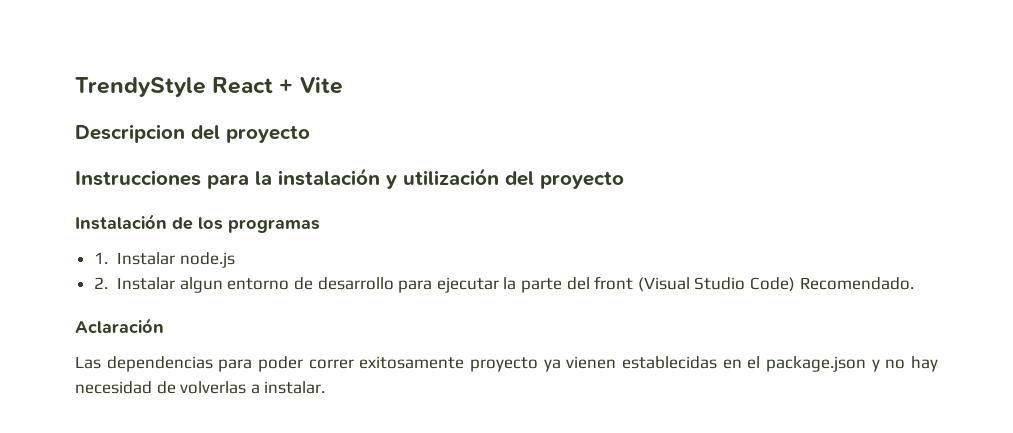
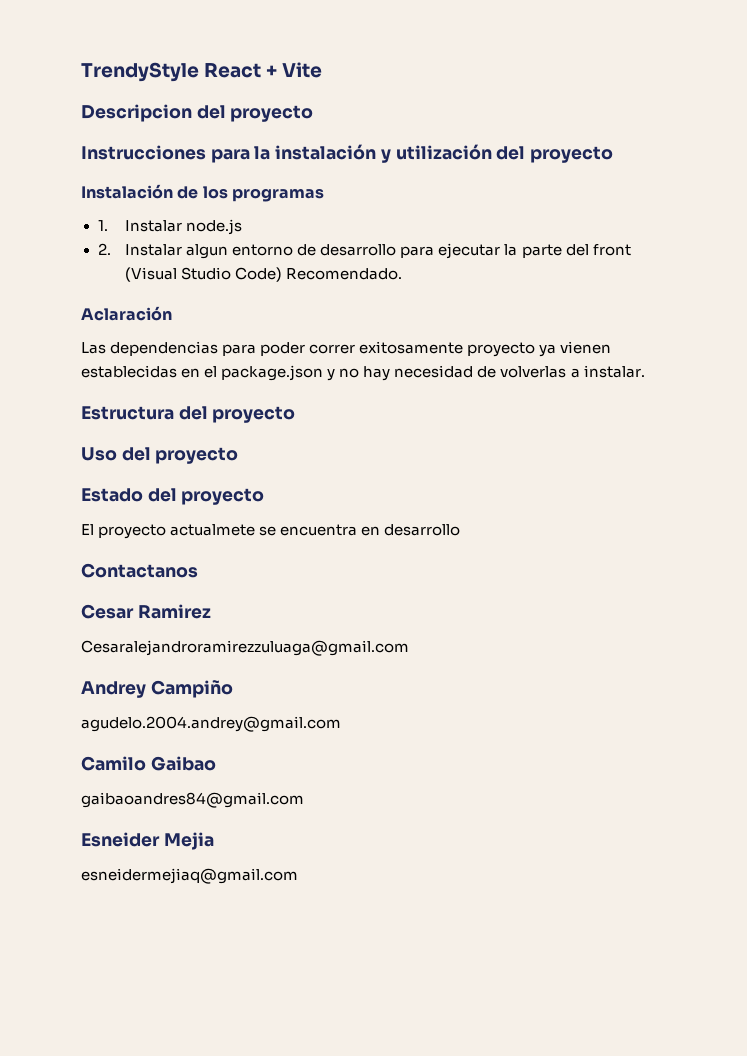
(326, 387) none -> [81,406,296,423] [81,447,239,464] [81,488,265,505] [81,524,461,539] [81,563,198,578] [81,604,211,619] [81,640,409,656] [81,680,233,698] [81,716,341,732] [81,756,216,771] [81,792,304,808] [81,832,214,850] [81,868,298,884] // Estructura del proyecto // Uso del proyecto // Estado del proyecto // El proyecto actualmete se encuentra en desarrollo // Contactanos // Cesar Ramirez // Cesaralejandroramirezzuluaga@gmail.com // Andrey Campiño // agudelo.2004.andrey@gmail.com // Camilo Gaibao // gaibaoandres84@gmail.com // Esneider Mejia // esneidermejiaq@gmail.com

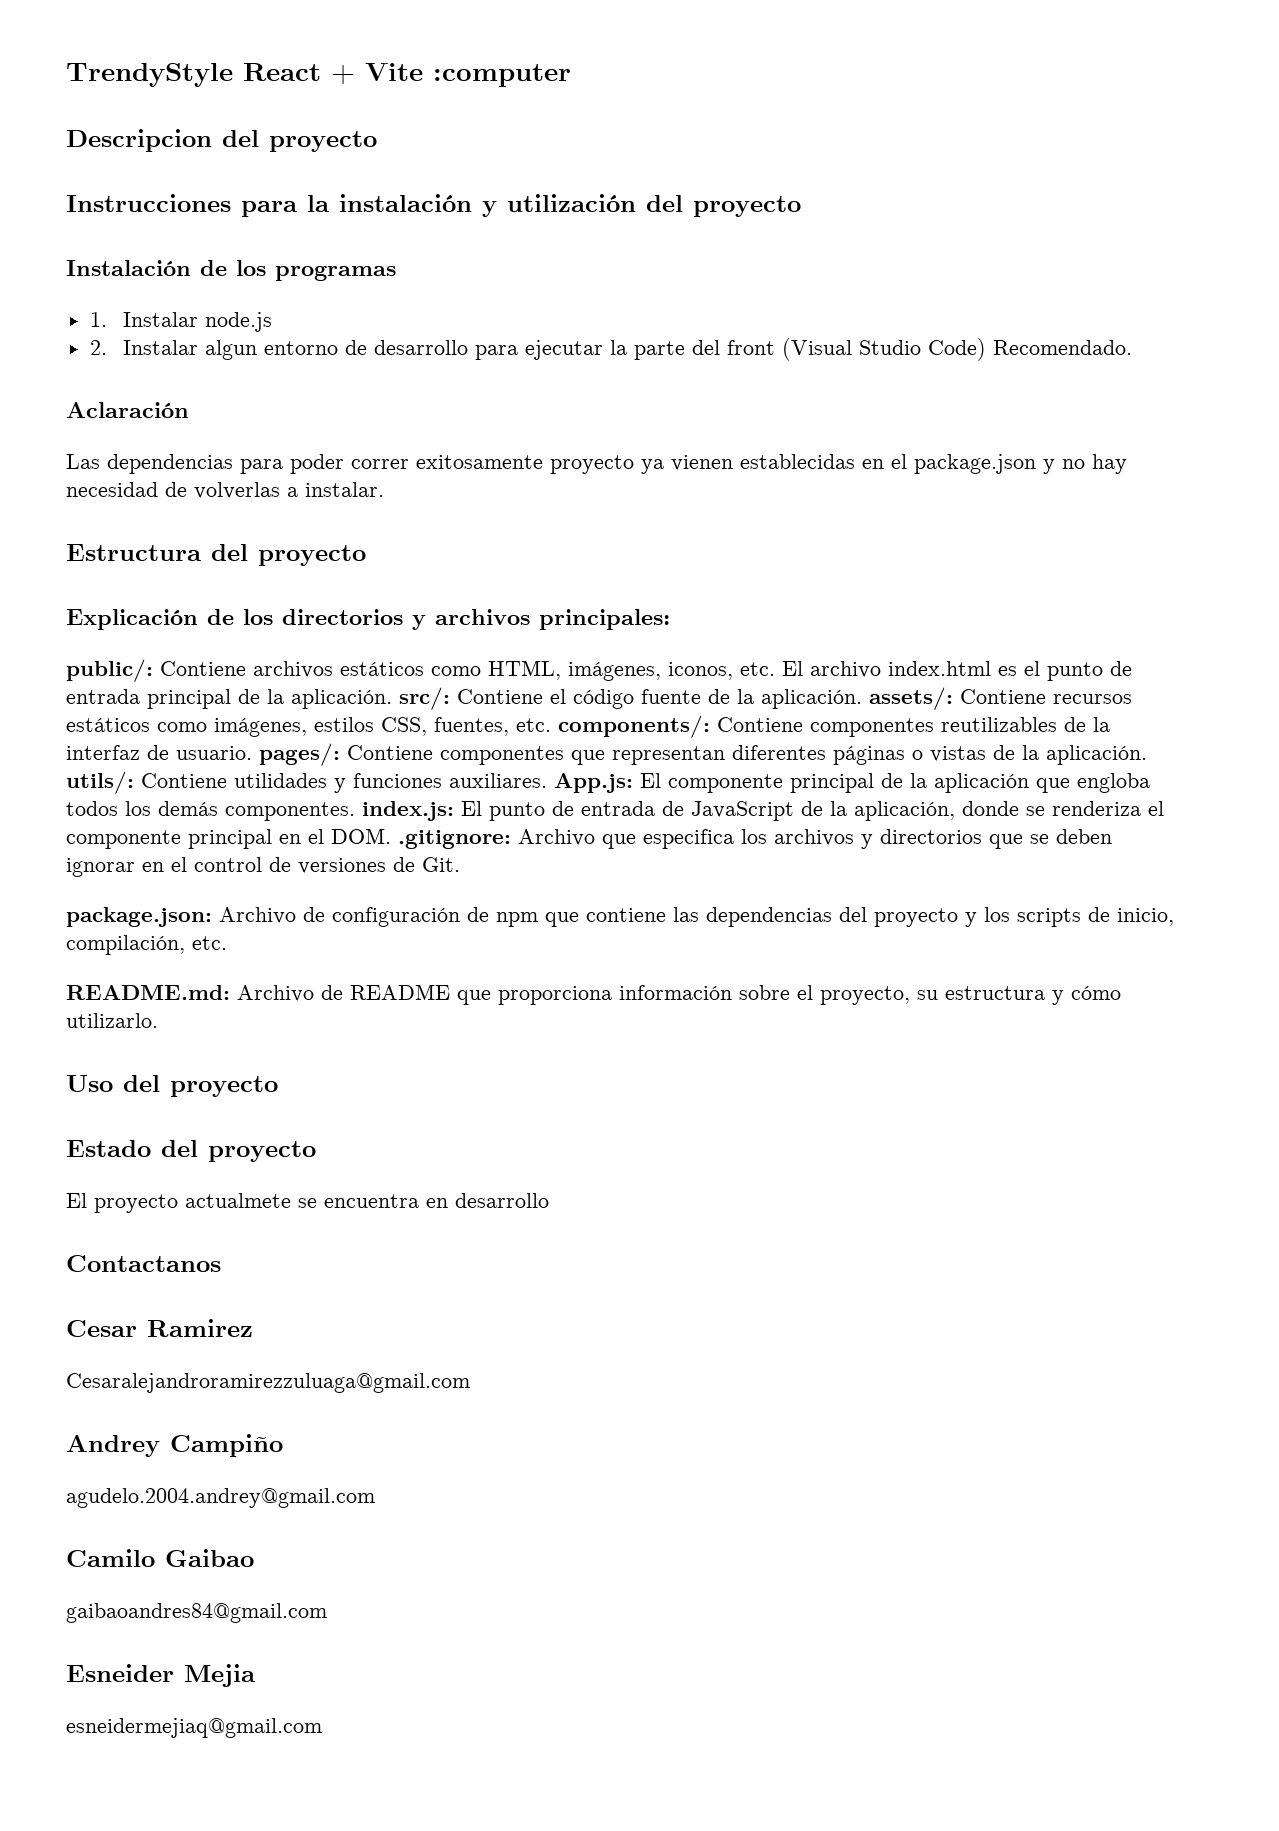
(323, 70) none -> [433,64,571,87] :computer
(296, 414) none -> [66,609,670,630] [66,659,1132,682] [66,687,1132,710] [66,715,1110,738] [66,743,1147,766] [66,771,1150,794] [66,801,1164,821] [66,828,1112,849] [66,857,460,877] [66,907,1174,927] [66,935,227,955] [66,984,1121,1005] [66,1013,158,1028] // Explicación de los directorios y archivos principales: // public/: Contiene archivos estáticos como HTML, imágenes, iconos, etc. El archivo index.html es el punto de entrada principal de la aplicación. src/: Contiene el código fuente de la aplicación. assets/: Contiene recursos estáticos como imágenes, estilos CSS, fuentes, etc. components/: Contiene componentes reutilizables de la interfaz de usuario. pages/: Contiene componentes que representan diferentes páginas o vistas de la aplicación. utils/: Contiene utilidades y funciones auxiliares. App.js: El componente principal de la aplicación que engloba todos los demás componentes. index.js: El punto de entrada de JavaScript de la aplicación, donde se renderiza el componente principal en el DOM. .gitignore: Archivo que especifica los archivos y directorios que se deben ignorar en el control de versiones de Git. // package.json: Archivo de configuración de npm que contiene las dependencias del proyecto y los scripts de inicio, compilación, etc. // README.md: Archivo de README que proporciona información sobre el proyecto, su estructura y cómo utilizarlo.

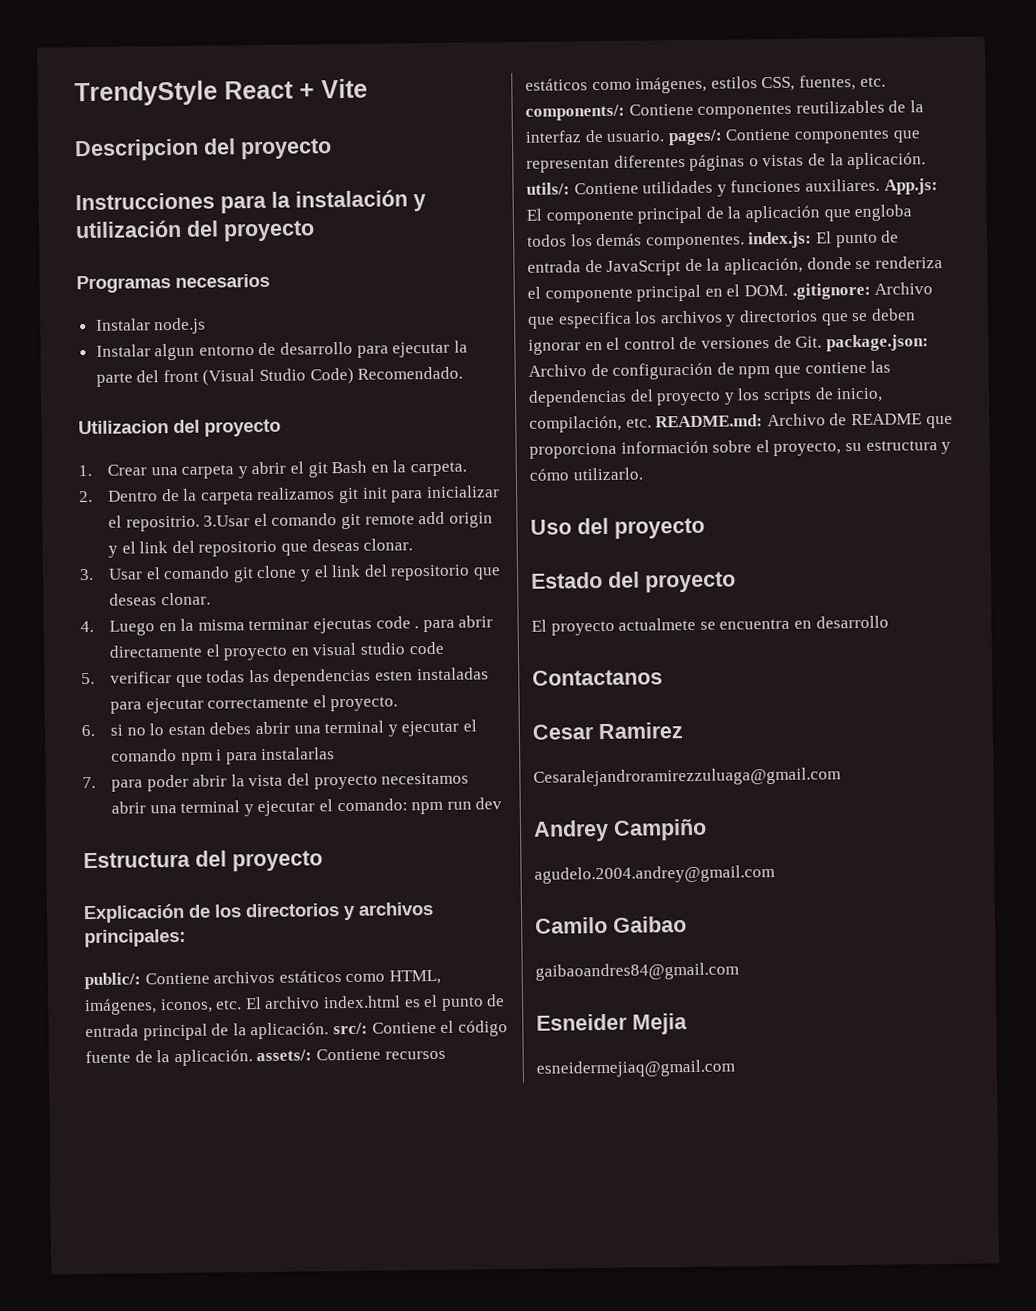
[433,64,571,87] :computer -> (368, 88) none
[66,260,396,281] [89,312,107,327] Instalación de los programas // 1. -> [76,273,270,294] Programas necesarios //
[89,340,107,355] 2. -> (207, 326) none
[66,402,189,418] [66,454,1127,474] [66,482,384,499] Aclaración // Las dependencias para poder correr exitosamente proyecto ya vienen establecidas en el package.json y no hay necesidad de volverlas a instalar. -> [78,418,281,437] [78,460,467,479] [79,485,500,505] [108,511,493,532] [108,538,414,558] [79,564,501,583] [109,592,211,606] [80,615,494,636] [109,641,444,661] [81,667,489,688] [110,695,399,714] [81,719,477,737] [111,747,336,765] [82,772,470,792] [111,797,503,817] Utilizacion del proyecto // 1. Crear una carpeta y abrir el git Bash en la carpeta. // 2. Dentro de la carpeta realizamos git init para inicializar el repositrio. 3.Usar el comando git remote add origin y el link del repositorio que deseas clonar. // 3. Usar el comando git clone y el link del repositorio que deseas clonar. // 4. Luego en la misma terminar ejecutas code . para abrir directamente el proyecto en visual studio code // 5. verificar que todas las dependencias esten instaladas para ejecutar correctamente el proyecto. // 6. si no lo estan debes abrir una terminal y ejecutar el comando npm i para instalarlas // 7. para poder abrir la vista del proyecto necesitamos abrir una terminal y ejecutar el comando: npm run dev
(460, 864) // -> (823, 342) none
(227, 943) // -> (652, 422) none

